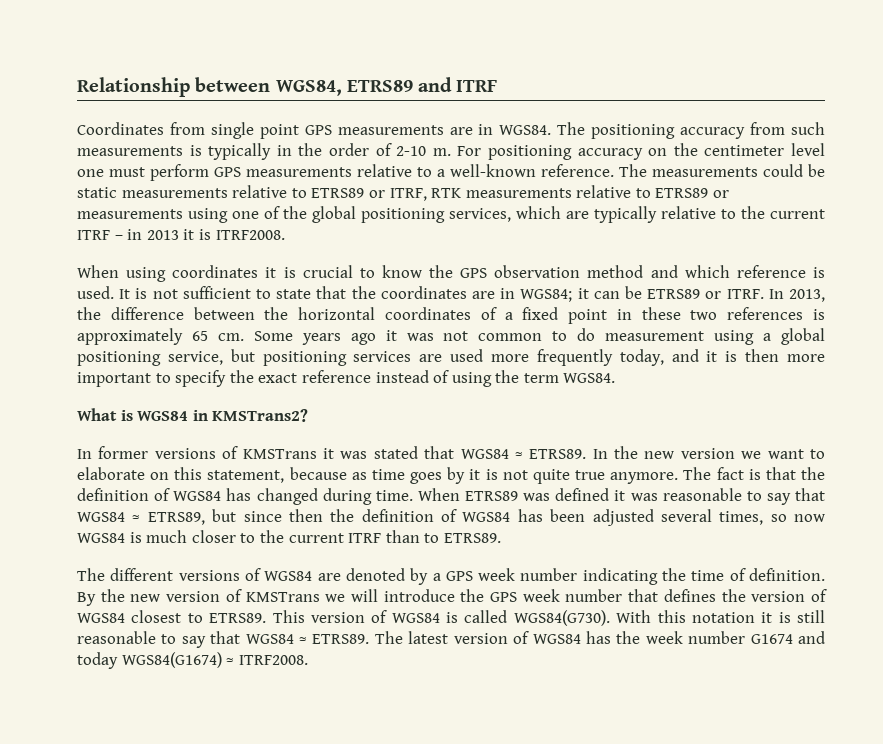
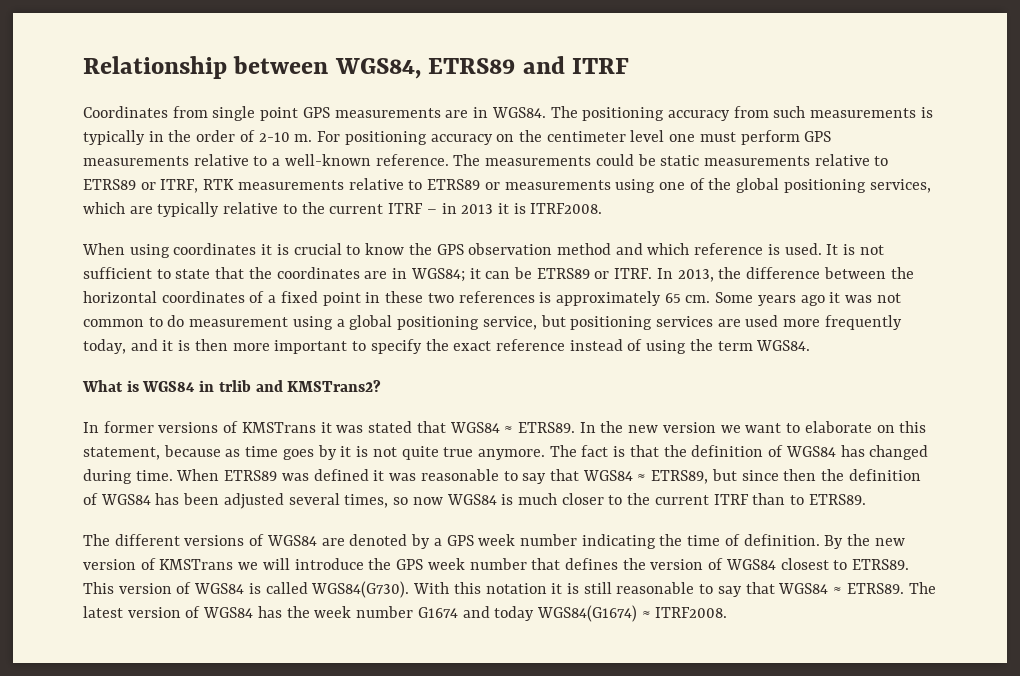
(208, 415) none -> [218,380,283,392] trlib and

